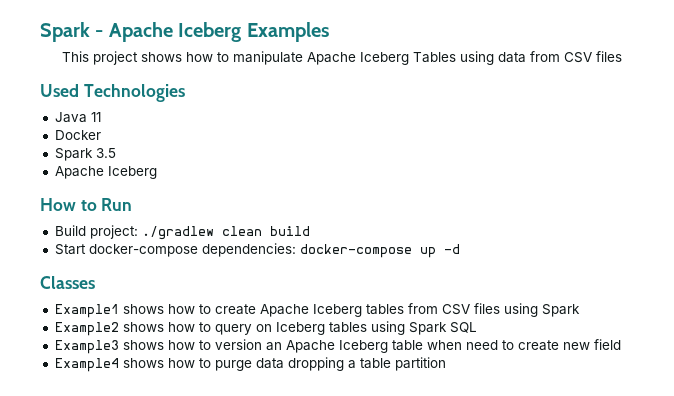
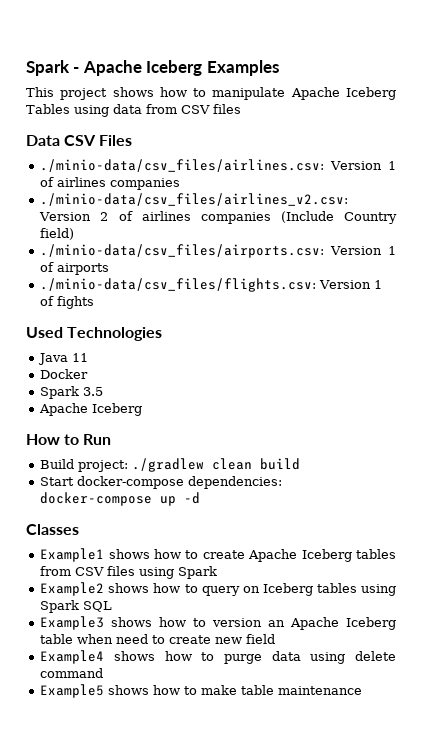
(623, 56) none -> [26,135,133,146] [40,159,396,172] [40,177,181,190] [40,193,349,206] [39,211,397,224] [40,228,75,240] [40,244,396,258] [40,262,110,275] [40,278,383,292] [40,296,95,309] // Data CSV Files // ./minio-data/csv_files/airlines.csv: Version 1 of airlines companies // ./minio-data/csv_files/airlines_v2.csv: Version 2 of airlines companies (Include Country field) // ./minio-data/csv_files/airports.csv: Version 1 of airports // ./minio-data/csv_files/flights.csv: Version 1 of fights
[287,357,446,371] dropping a table partition -> [310,651,396,664] [40,668,104,678] [40,684,363,698] using delete command // Example5 shows how to make table maintenance

